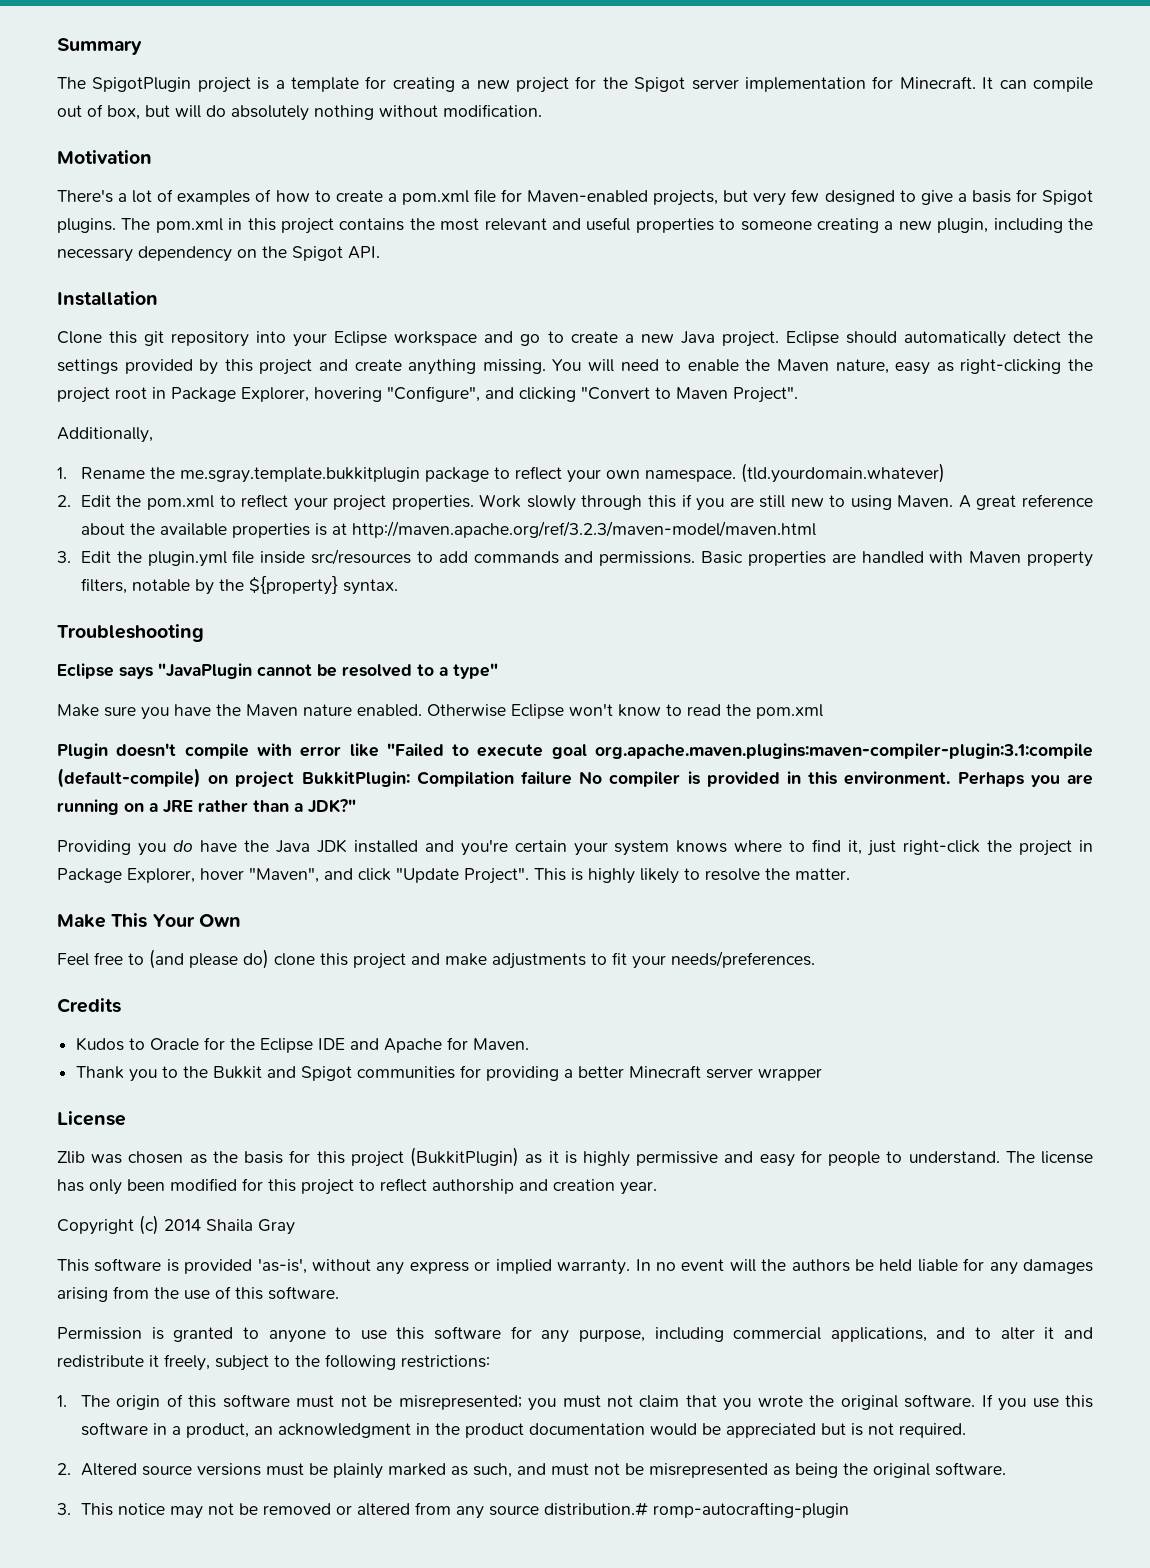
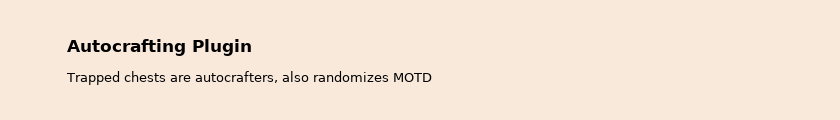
[57,38,142,55] [57,76,1093,93] [57,104,542,121] [57,150,152,164] [57,189,1094,206] [57,217,1093,234] [57,246,380,262] [57,291,158,306] [57,331,1093,347] [57,359,1094,375] [57,386,798,403] [57,427,153,443] [57,463,945,483] [57,494,1093,511] [80,521,816,538] [57,549,1093,567] [80,576,398,595] [57,624,204,642] [57,663,498,679] [57,703,823,720] [57,743,1093,759] [57,768,1094,788] [57,799,356,815] [57,839,1094,856] [57,867,850,884] [57,913,241,928] [57,949,815,969] [57,998,121,1013] [76,1037,530,1053] [76,1065,823,1082] [57,1111,126,1126] [57,1147,1094,1167] [57,1178,657,1195] [57,1215,295,1235] [57,1258,1093,1275] [57,1286,339,1302] [57,1326,1094,1343] [57,1354,490,1371] [57,1394,1094,1411] [80,1422,966,1438] [57,1462,1006,1479] [57,1502,849,1519] Summary // The SpigotPlugin project is a template for creating a new project for the Spigot server implementation for Minecraft. It can compile out of box, but will do absolutely nothing without modification. // Motivation // There's a lot of examples of how to create a pom.xml file for Maven-enabled projects, but very few designed to give a basis for Spigot plugins. The pom.xml in this project contains the most relevant and useful properties to someone creating a new plugin, including the necessary dependency on the Spigot API. // Installation // Clone this git repository into your Eclipse workspace and go to create a new Java project. Eclipse should automatically detect the settings provided by this project and create anything missing. You will need to enable the Maven nature, easy as right-clicking the project root in Package Explorer, hovering "Configure", and clicking "Convert to Maven Project". // Additionally, // 1. Rename the me.sgray.template.bukkitplugin package to reflect your own namespace. (tld.yourdomain.whatever) // 2. Edit the pom.xml to reflect your project properties. Work slowly through this if you are still new to using Maven. A great reference about the available properties is at http://maven.apache.org/ref/3.2.3/maven-model/maven.html // 3. Edit the plugin.yml file inside src/resources to add commands and permissions. Basic properties are handled with Maven property filters, notable by the ${property} syntax. // Troubleshooting // Eclipse says "JavaPlugin cannot be resolved to a type" // Make sure you have the Maven nature enabled. Otherwise Eclipse won't know to read the pom.xml // Plugin doesn't compile with error like "Failed to execute goal org.apache.maven.plugins:maven-compiler-plugin:3.1:compile (default-compile) on project BukkitPlugin: Compilation failure No compiler is provided in this environment. Perhaps you are running on a JRE rather than a JDK?" // Providing you do have the Java JDK installed and you're certain your system knows where to find it, just right-click the project in Package Explorer, hover "Maven", and click "Update Project". This is highly likely to resolve the matter. // Make This Your Own // Feel free to (and please do) clone this project and make adjustments to fit your needs/preferences. // Credits // Kudos to Oracle for the Eclipse IDE and Apache for Maven. // Thank you to the Bukkit and Spigot communities for providing a better Minecraft server wrapper // License // Zlib was chosen as the basis for this project (BukkitPlugin) as it is highly permissive and easy for people to understand. The license has only been modified for this project to reflect authorship and creation year. // Copyright (c) 2014 Shaila Gray // This software is provided 'as-is', without any express or implied warranty. In no event will the authors be held liable for any damages arising from the use of this software. // Permission is granted to anyone to use this software for any purpose, including commercial applications, and to alter it and redistribute it freely, subject to the following restrictions: // 1. The origin of this software must not be misrepresented; you must not claim that you wrote the original software. If you use this software in a product, an acknowledgment in the product documentation would be appreciated but is not required. // 2. Altered source versions must be plainly marked as such, and must not be misrepresented as being the original software. // 3. This notice may not be removed or altered from any source distribution.# romp-autocrafting-plugin -> [67,39,252,56] [66,71,432,85] Autocrafting Plugin // Trapped chests are autocrafters, also randomizes MOTD

